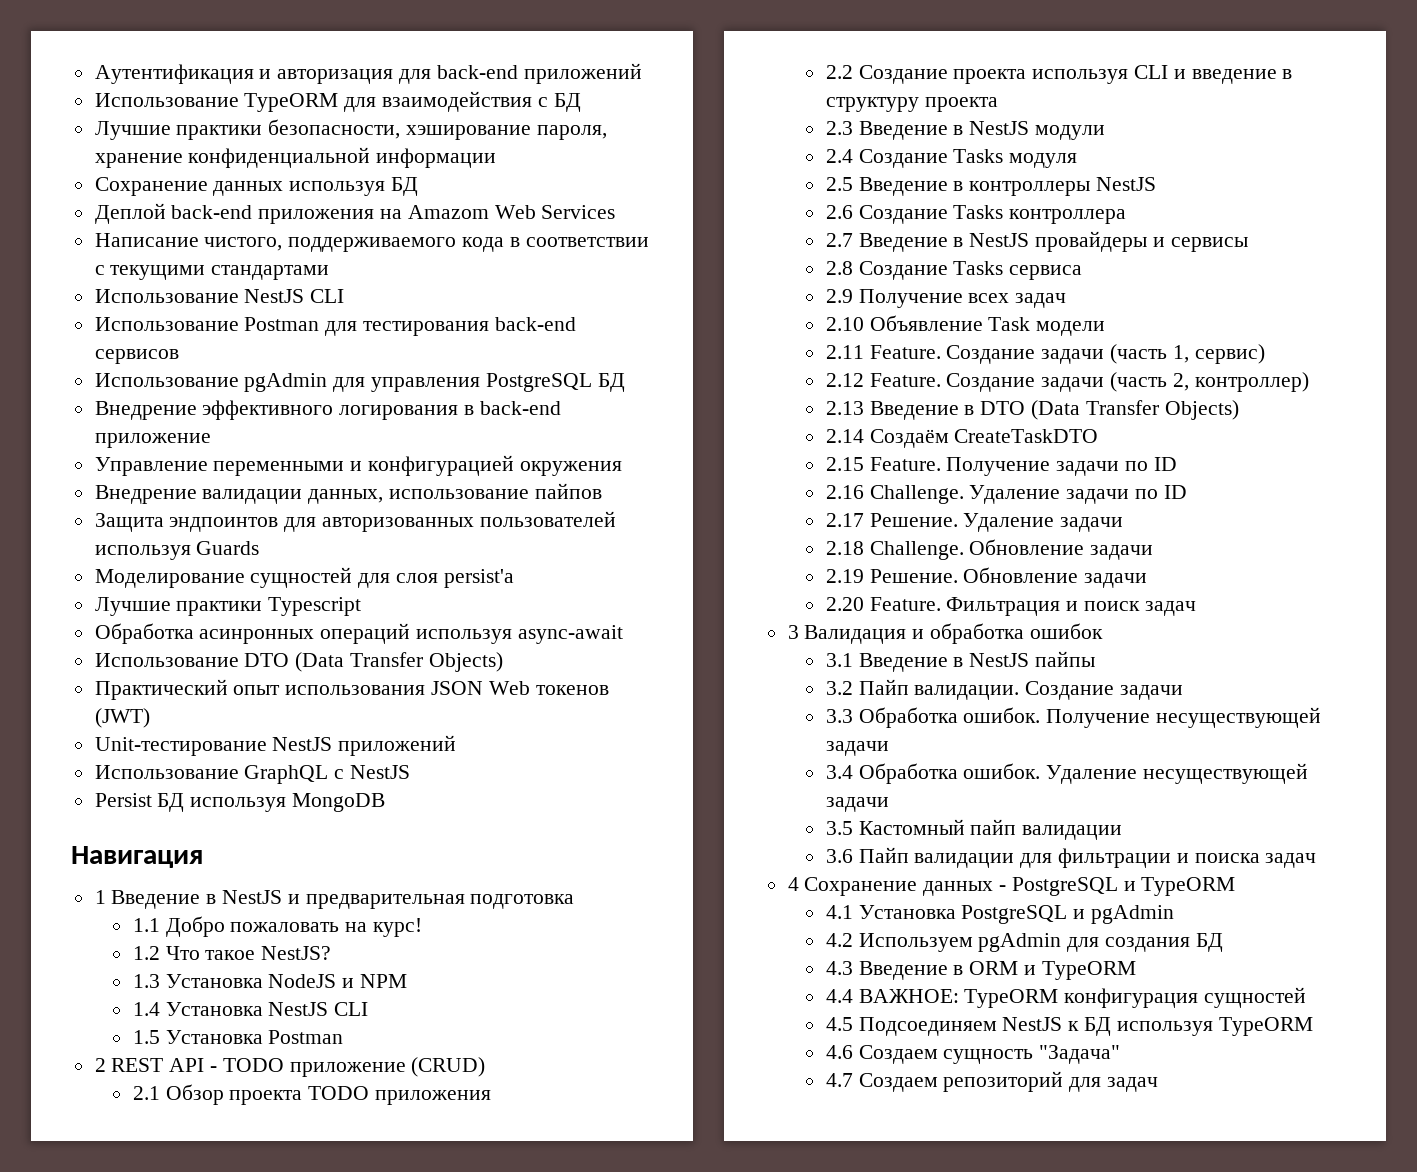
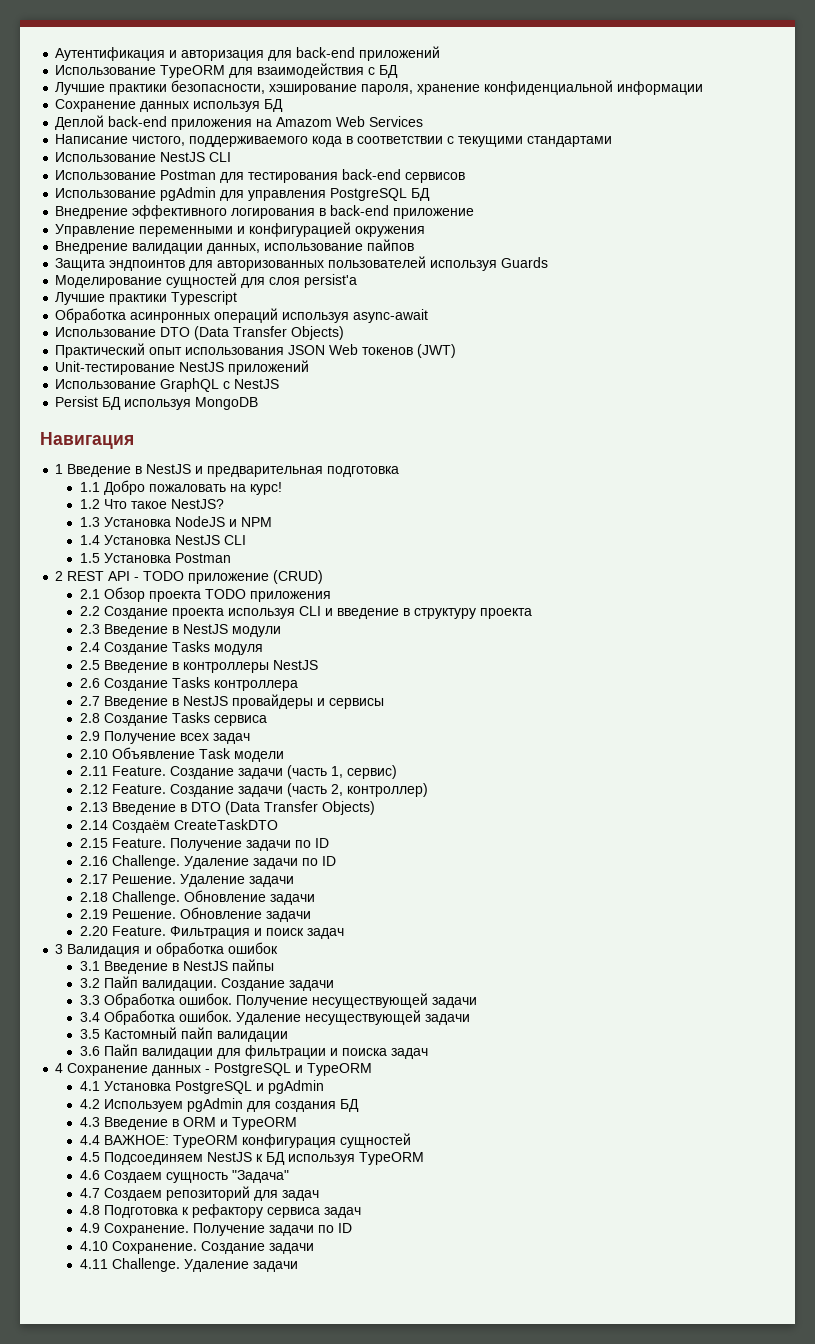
(1159, 1084) none -> [79,1204,361,1218] [79,1223,352,1236] [79,1241,314,1254] [79,1258,298,1272] // 4.8 Подготовка к рефактору сервиса задач // 4.9 Сохранение. Получение задачи по ID // 4.10 Сохранение. Создание задачи // 4.11 Challenge. Удаление задачи

